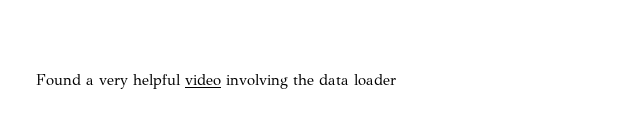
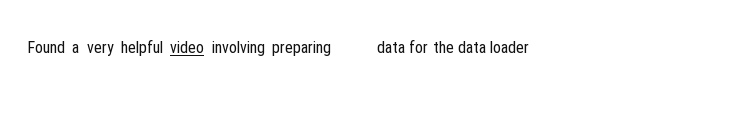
(288, 81) none -> [272,39,429,56] preparing data for

